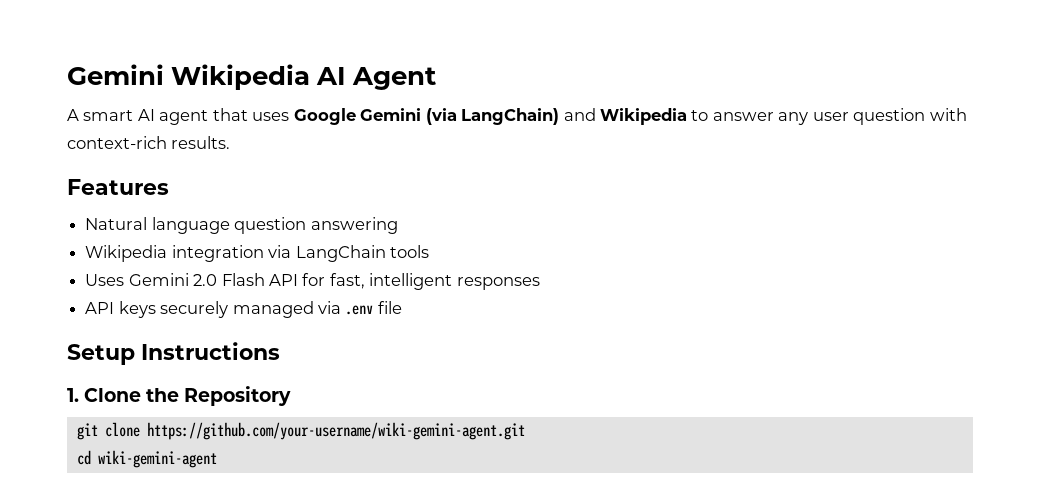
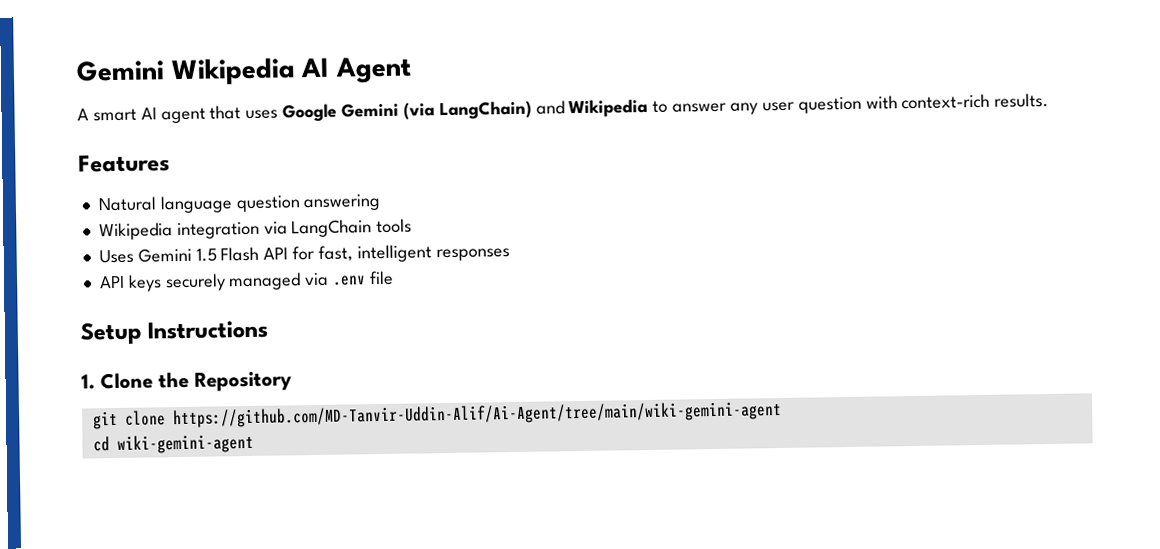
[193,274,218,286] 2.0 -> [195,248,217,262] 1.5
[146,422,525,440] https://github.com/your-username/wiki-gemini-agent.git -> [171,400,782,429] https://github.com/MD-Tanvir-Uddin-Alif/Ai-Agent/tree/main/wiki-gemini-agent

